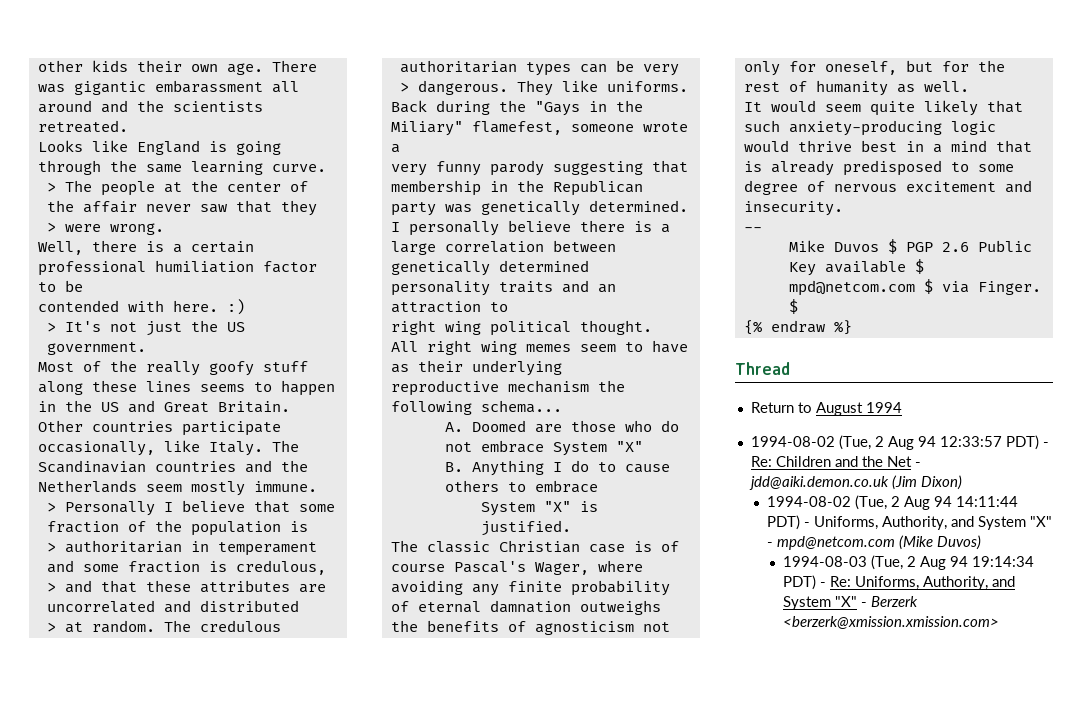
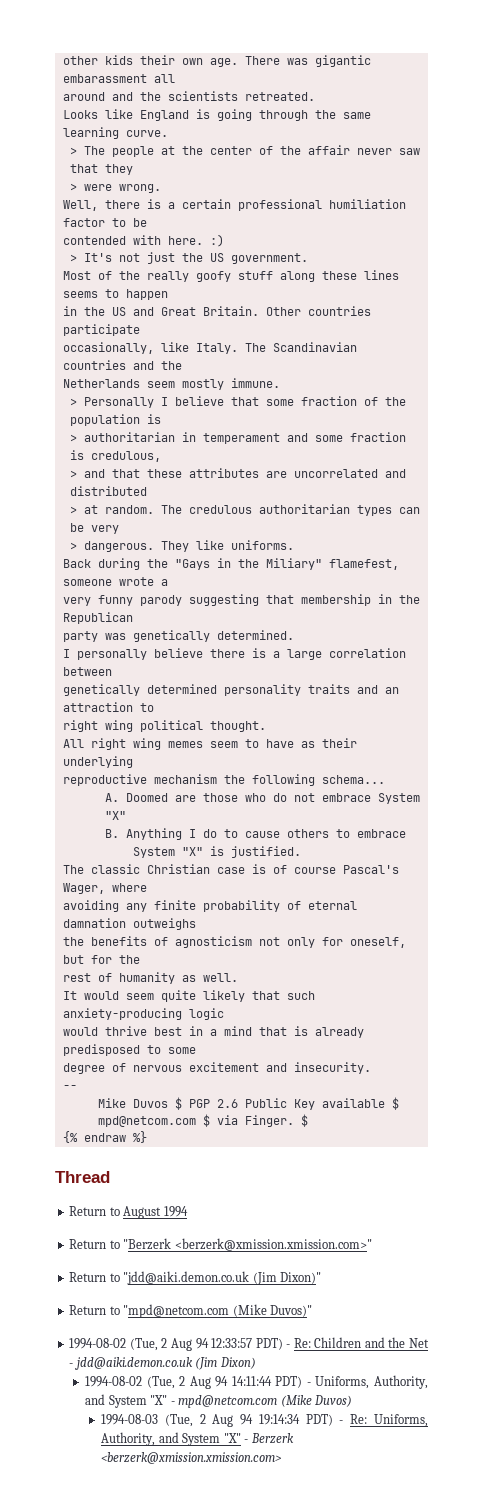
(902, 407) none -> [69,1238,372,1251] [69,1271,322,1285] [69,1304,313,1318] // Return to "Berzerk <berzerk@xmission.xmission.com>" // Return to "jdd@aiki.demon.co.uk (Jim Dixon)" // Return to "mpd@netcom.com (Mike Duvos)"

